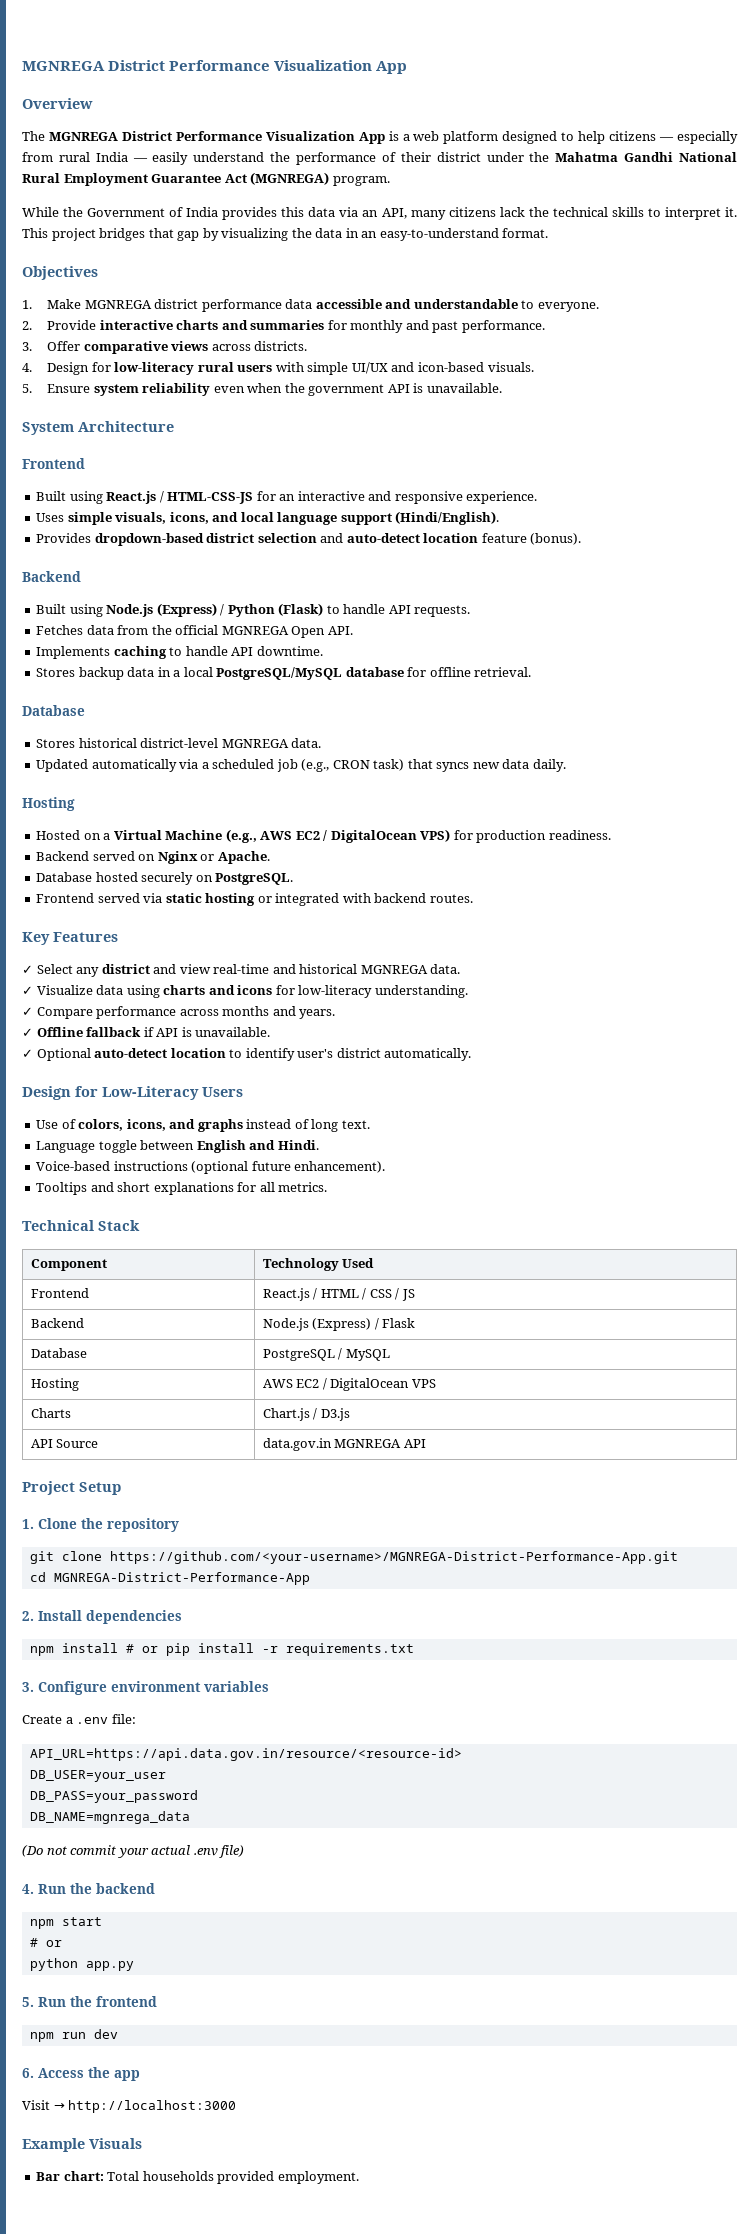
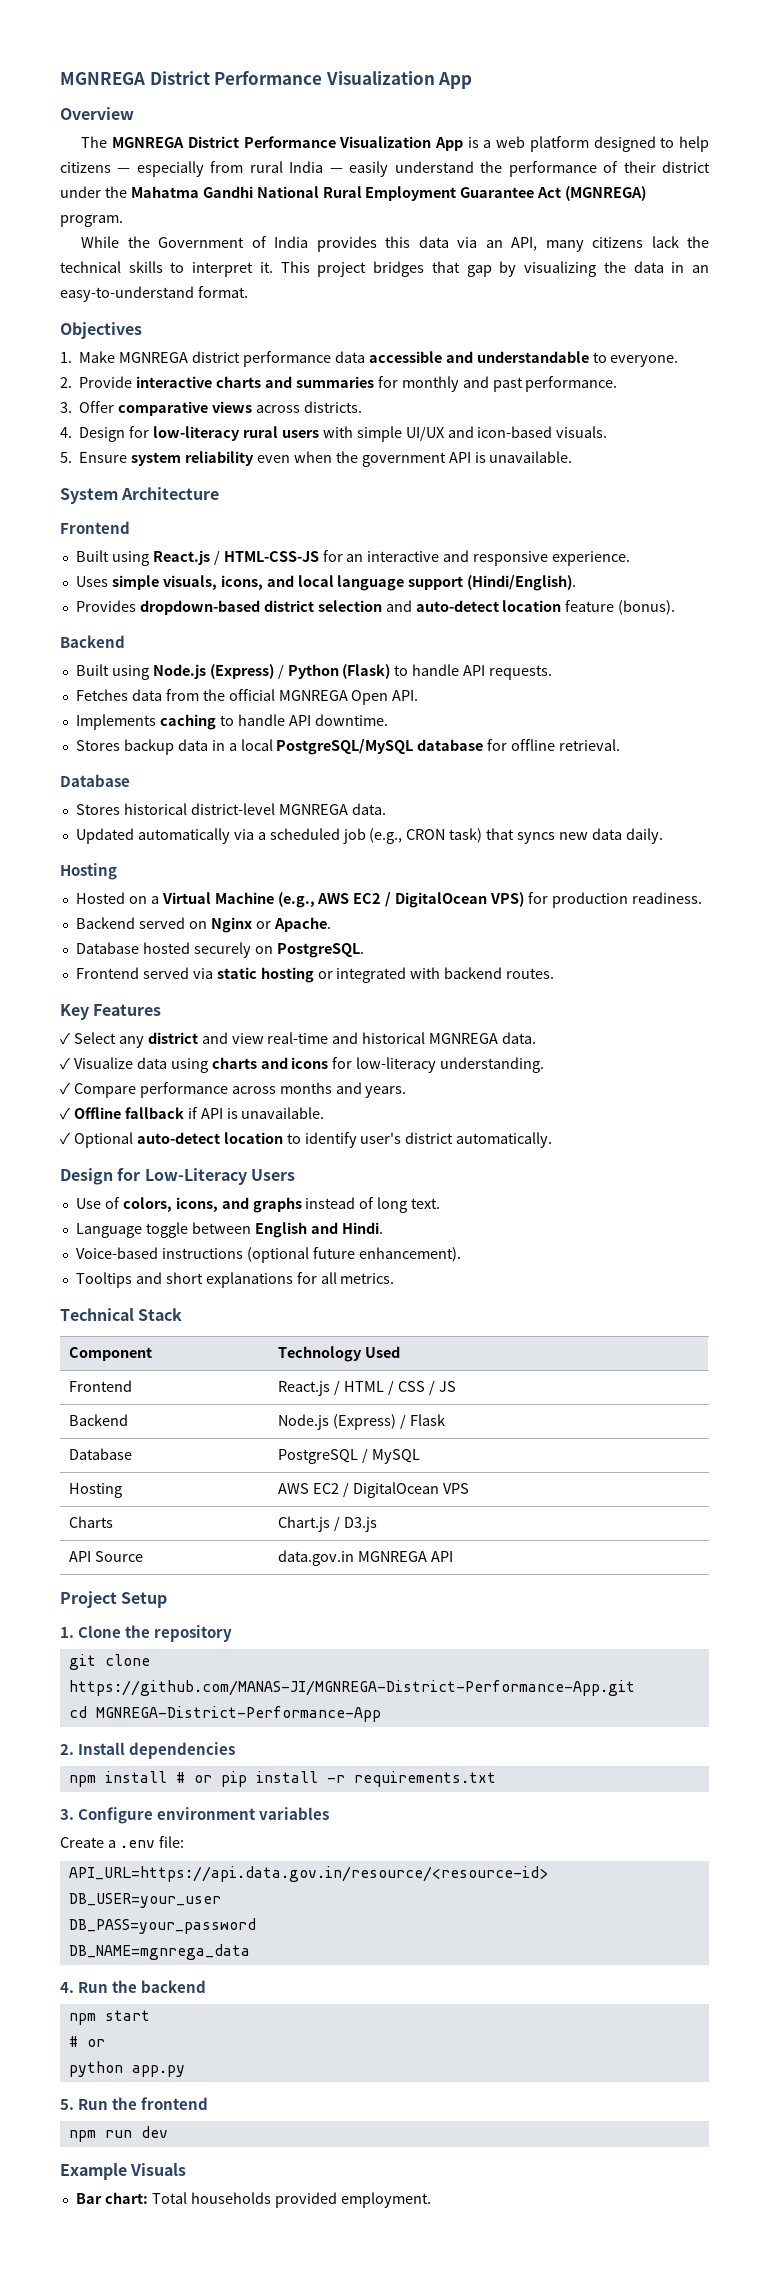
[109,1551,678,1564] https://github.com/<your-username>/MGNREGA-District-Performance-App.git -> [68,1680,635,1696] https://github.com/MANAS-JI/MGNREGA-District-Performance-App.git
[22,1845,245,1858] // (Do not commit your actual .env file) -> (250, 1952) none
[22,2067,140,2081] [22,2100,237,2113] // 6. Access the app // Visit → http://localhost:3000 -> (168, 2132) none

